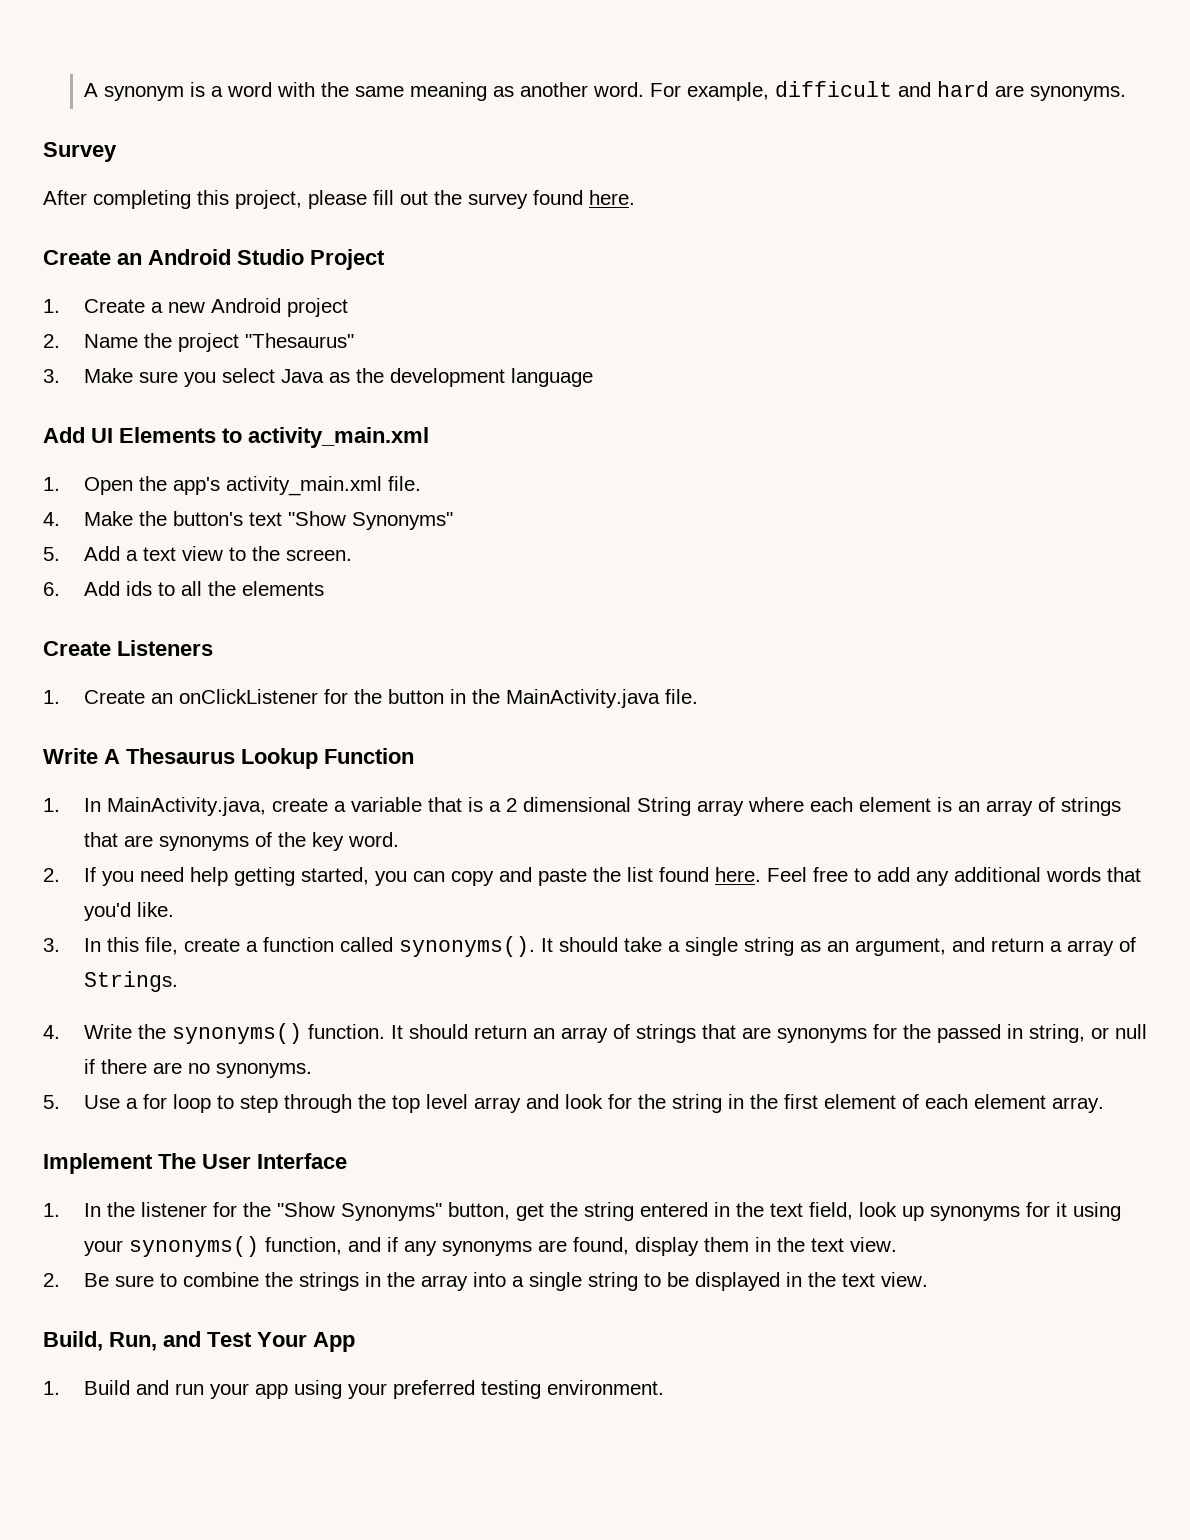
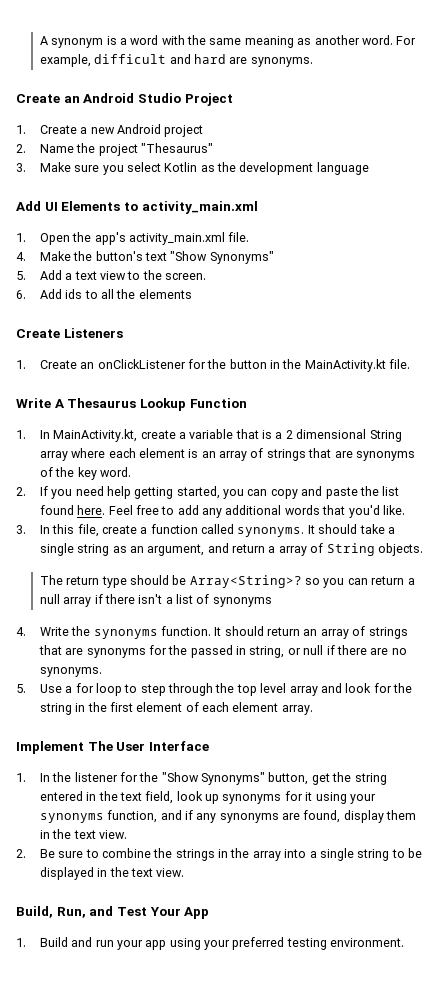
[43,142,117,162] [43,190,635,209] // Survey // After completing this project, please fill out the survey found here. -> (313, 62) none
[280,369,324,383] Java -> [164,162,198,172] Kotlin
[505,689,660,708] MainActivity.java -> [304,359,386,372] MainActivity.kt
[106,797,266,816] MainActivity.java, -> [53,429,138,442] MainActivity.kt,
[398,936,535,957] synonyms(). -> [237,527,305,537] synonyms.
[83,971,178,992] Strings. -> [326,543,423,556] [39,575,415,588] [39,594,272,607] String objects. // The return type should be Array<String>? so you can return a null array if there isn't a list of synonyms
[171,1023,302,1044] synonyms() -> [93,629,158,639] synonyms
[128,1236,259,1257] synonyms() -> [39,813,104,823] synonyms

